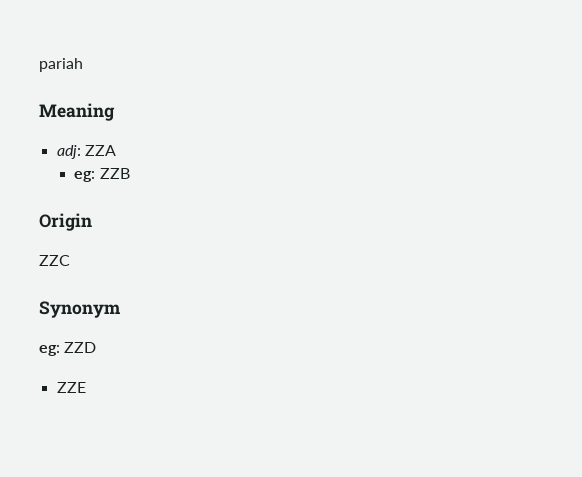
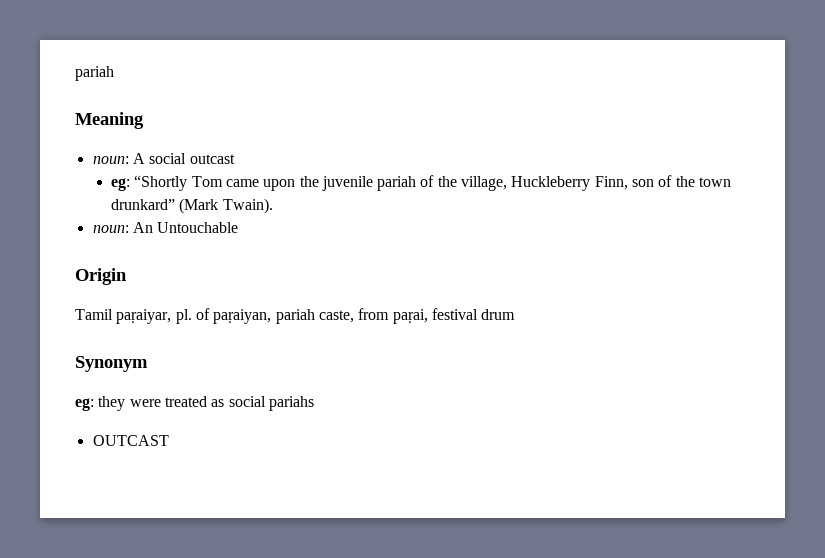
[56,145,116,159] [74,168,130,182] [39,213,92,231] [39,255,70,266] [39,301,120,318] [39,342,97,356] [56,382,86,393] adj: ZZA // eg: ZZB // Origin // ZZC // Synonym // eg: ZZD // ZZE -> [92,153,235,164] [110,175,732,191] [110,198,273,214] [92,222,239,233] [75,268,127,285] [75,308,516,324] [75,356,148,372] [75,396,314,411] [92,435,169,446] noun: A social outcast // eg: “Shortly Tom came upon the juvenile pariah of the village, Huckleberry Finn, son of the town drunkard” (Mark Twain). // noun: An Untouchable // Origin // Tamil paṛaiyar, pl. of paṛaiyan, pariah caste, from paṛai, festival drum // Synonym // eg: they were treated as social pariahs // OUTCAST

